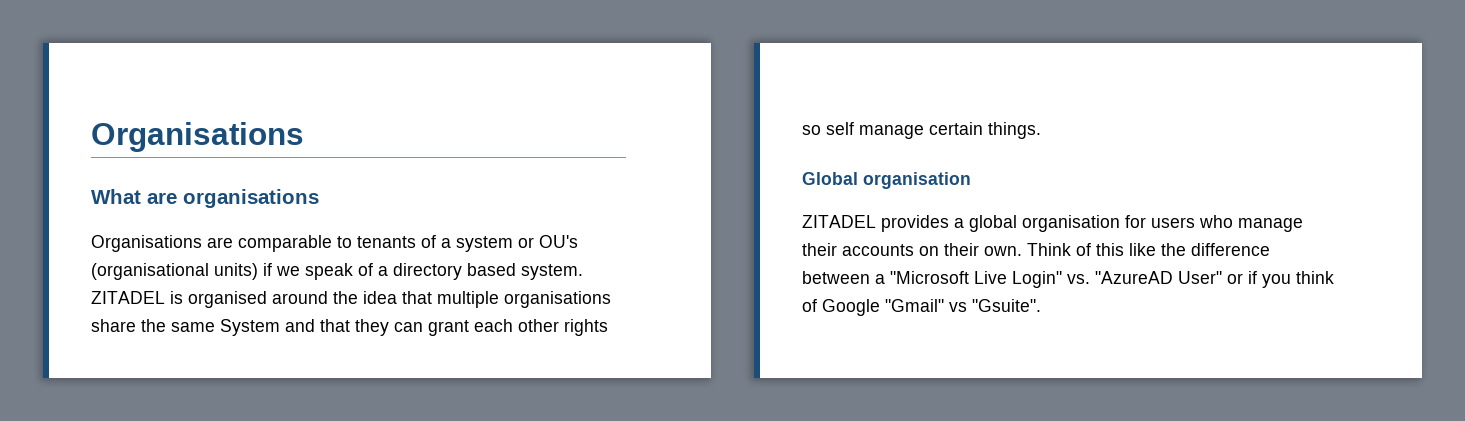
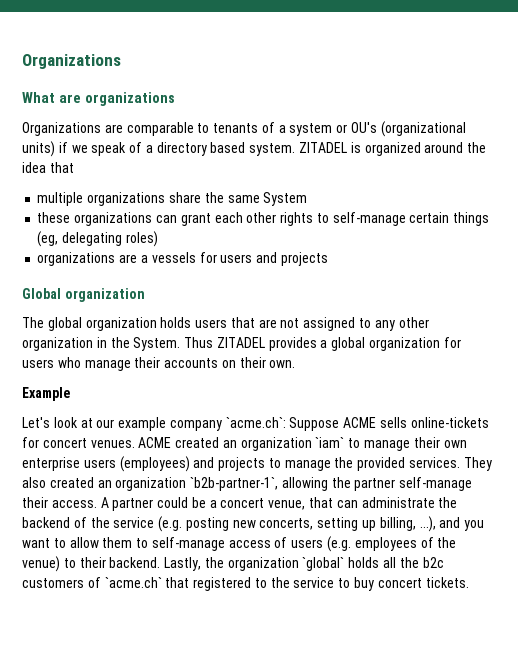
[91,122,304,152] Organisations -> [22,54,121,69] Organizations
[183,189,319,208] [91,235,202,252] organisations // Organisations -> [84,92,175,106] [22,122,101,136] organizations // Organizations
[91,263,209,280] (organisational -> [380,121,466,137] (organizational
[188,291,267,308] organised -> [364,142,421,156] organized
[437,291,611,308] multiple organisations -> [37,192,166,206] // multiple organizations
[285,319,389,336] and that they -> [37,212,153,226] // these organizations
[802,122,1041,139] [802,172,971,189] so self manage certain things. // Global organisation // -> [316,212,490,226] [37,231,158,247] [37,252,328,266] [22,288,145,302] [22,317,429,331] [22,337,214,351] to self-manage certain things (eg, delegating roles) // organizations are a vessels for users and projects // Global organization // The global organization holds users that are not assigned to any other organization in the System. Thus
[1022,215,1120,232] organisation -> [369,337,441,351] organization
[1027,243,1270,256] [802,271,1334,288] [802,299,1041,316] Think of this like the difference between a "Microsoft Live Login" vs. "AzureAD User" or if you think of Google "Gmail" vs "Gsuite". -> [22,387,70,401] [22,417,489,431] [22,437,467,451] [22,456,492,472] [22,477,473,491] [22,497,458,511] [22,516,485,532] [22,536,457,552] [22,556,444,572] [22,577,469,591] // Example // Let's look at our example company `acme.ch`: Suppose ACME sells online-tickets for concert venues. ACME created an organization `iam` to manage their own enterprise users (employees) and projects to manage the provided services. They also created an organization `b2b-partner-1`, allowing the partner self-manage their access. A partner could be a concert venue, that can administrate the backend of the service (e.g. posting new concerts, setting up billing, ...), and you want to allow them to self-manage access of users (e.g. employees of the venue) to their backend. Lastly, the organization `global` holds all the b2c customers of `acme.ch` that registered to the service to buy concert tickets.

